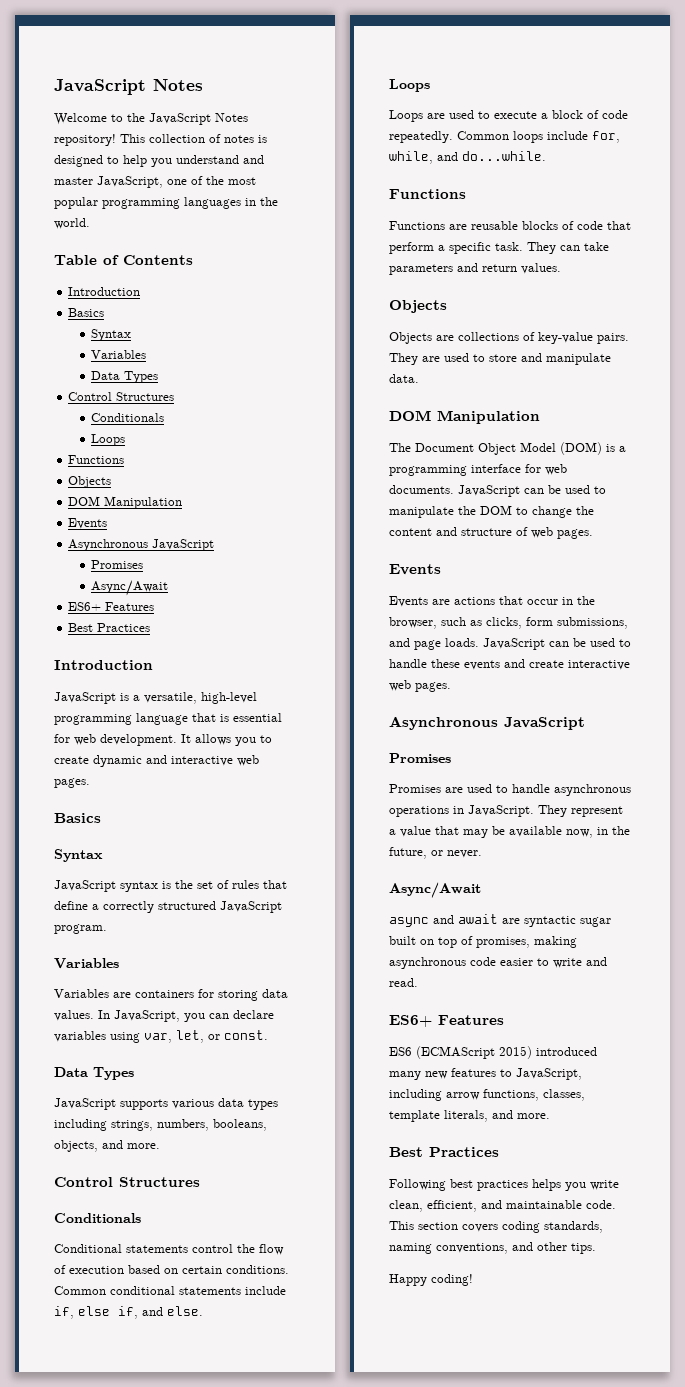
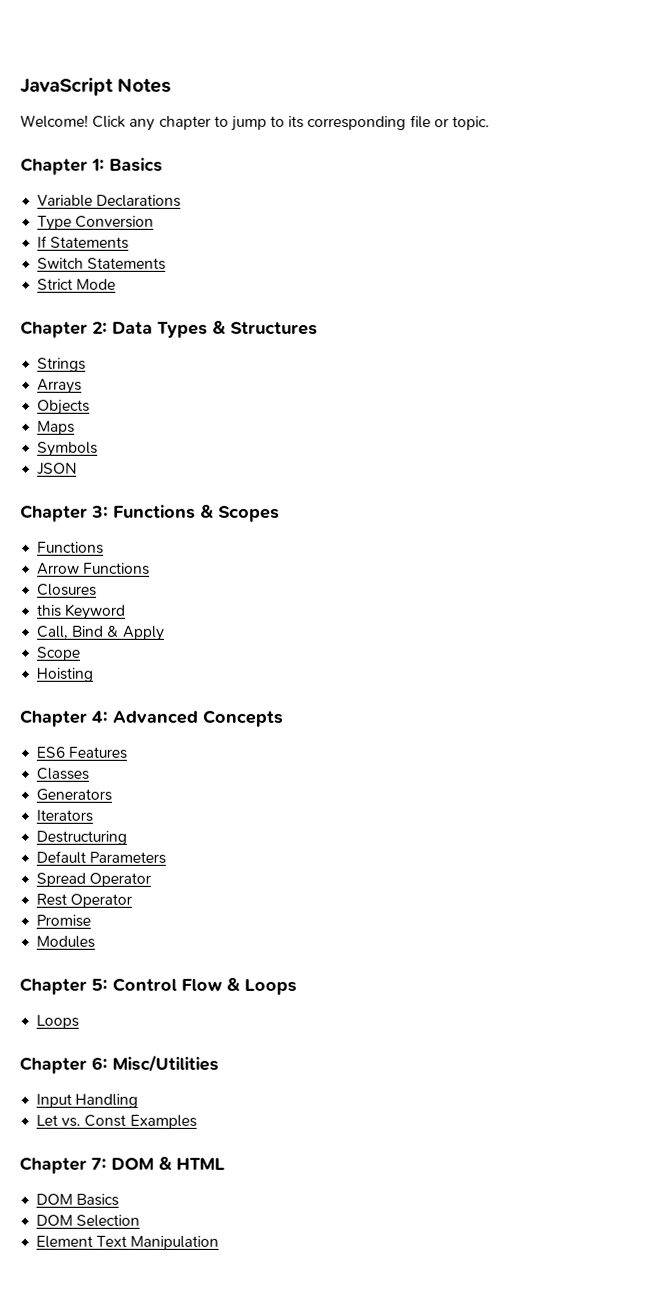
[54,113,248,125] [54,134,267,146] [54,155,264,167] [54,176,256,188] [54,197,278,209] [54,218,90,229] [54,255,193,265] [68,287,141,296] [68,308,105,317] [91,329,132,341] [91,350,147,359] [91,371,159,383] [68,392,175,401] [91,413,165,422] [91,434,126,446] [68,455,125,464] [68,476,112,488] [68,496,183,509] [68,518,108,529] [68,539,215,551] [91,560,144,569] [91,580,169,596] [68,602,155,611] [68,623,151,632] [54,660,153,670] [54,692,257,704] [54,713,282,725] [54,734,272,746] [54,755,259,767] [54,778,90,788] [54,813,101,823] [54,849,103,862] [54,880,287,892] [54,901,282,913] [54,924,107,934] [54,958,119,969] [54,989,288,1001] [54,1010,274,1022] [54,1030,268,1043] [54,1067,134,1080] [54,1098,278,1110] [54,1119,267,1131] [54,1140,160,1152] [54,1177,200,1187] [54,1213,141,1223] [54,1244,284,1255] [54,1265,289,1274] [54,1286,286,1295] [54,1306,203,1319] [389,79,430,92] [389,110,628,122] [389,131,620,143] [389,151,546,164] [389,189,466,199] [389,221,631,230] [389,242,609,254] [389,263,561,275] [389,300,447,313] [389,332,629,344] [389,353,611,365] [389,374,419,383] [389,410,540,424] [389,442,626,455] [389,464,567,476] [389,485,606,497] [389,505,594,518] [389,527,593,539] [389,564,441,575] [389,596,595,607] [389,617,628,629] [389,638,631,650] [389,659,630,670] [389,680,451,692] [389,716,585,730] [389,753,451,763] [389,784,631,796] [389,805,623,817] [389,826,630,838] [389,847,482,859] [389,882,481,898] [389,914,611,927] [389,936,577,948] [389,957,607,969] [389,978,418,987] [389,1015,504,1027] [389,1046,597,1059] [389,1068,582,1080] [389,1089,585,1101] [389,1110,550,1122] [389,1147,499,1157] [389,1179,619,1191] [389,1200,616,1212] [389,1221,603,1233] [389,1242,596,1254] [389,1274,473,1286] Welcome to the JavaScript Notes repository! This collection of notes is designed to help you understand and master JavaScript, one of the most popular programming languages in the world. // Table of Contents // Introduction // Basics // Syntax // Variables // Data Types // Control Structures // Conditionals // Loops // Functions // Objects // DOM Manipulation // Events // Asynchronous JavaScript // Promises // Async/Await // ES6+ Features // Best Practices // Introduction // JavaScript is a versatile, high-level programming language that is essential for web development. It allows you to create dynamic and interactive web pages. // Basics // Syntax // JavaScript syntax is the set of rules that define a correctly structured JavaScript program. // Variables // Variables are containers for storing data values. In JavaScript, you can declare variables using var, let, or const. // Data Types // JavaScript supports various data types including strings, numbers, booleans, objects, and more. // Control Structures // Conditionals // Conditional statements control the flow of execution based on certain conditions. Common conditional statements include if, else if, and else. // Loops // Loops are used to execute a block of code repeatedly. Common loops include for, while, and do...while. // Functions // Functions are reusable blocks of code that perform a specific task. They can take parameters and return values. // Objects // Objects are collections of key-value pairs. They are used to store and manipulate data. // DOM Manipulation // The Document Object Model (DOM) is a programming interface for web documents. JavaScript can be used to manipulate the DOM to change the content and structure of web pages. // Events // Events are actions that occur in the browser, such as clicks, form submissions, and page loads. JavaScript can be used to handle these events and create interactive web pages. // Asynchronous JavaScript // Promises // Promises are used to handle asynchronous operations in JavaScript. They represent a value that may be available now, in the future, or never. // Async/Await // async and await are syntactic sugar built on top of promises, making asynchronous code easier to write and read. // ES6+ Features // ES6 (ECMAScript 2015) introduced many new features to JavaScript, including arrow functions, classes, template literals, and more. // Best Practices // Following best practices helps you write clean, efficient, and maintainable code. This section covers coding standards, naming conventions, and other tips. // Happy coding! -> [20,114,491,131] [20,157,163,175] [37,194,182,207] [37,215,155,231] [37,235,130,249] [37,257,167,270] [37,278,117,290] [20,320,318,338] [37,357,87,372] [37,378,83,394] [37,399,91,415] [37,420,76,435] [37,441,99,457] [37,462,78,475] [20,504,280,522] [37,541,105,554] [37,562,151,575] [37,583,98,596] [37,603,127,620] [37,625,165,641] [36,646,82,661] [36,667,94,682] [19,709,283,727] [36,746,128,759] [36,767,90,780] [36,788,113,801] [36,809,94,822] [36,830,128,845] [36,850,167,864] [36,872,152,887] [36,893,133,908] [36,914,92,927] [36,935,96,948] [19,977,297,995] [36,1014,80,1029] [19,1054,219,1074] [36,1093,139,1108] [36,1114,197,1129] [19,1156,225,1174] [36,1193,120,1206] [36,1214,141,1227] [36,1235,220,1250] Welcome! Click any chapter to jump to its corresponding file or topic. // Chapter 1: Basics // Variable Declarations // Type Conversion // If Statements // Switch Statements // Strict Mode // Chapter 2: Data Types & Structures // Strings // Arrays // Objects // Maps // Symbols // JSON // Chapter 3: Functions & Scopes // Functions // Arrow Functions // Closures // this Keyword // Call, Bind & Apply // Scope // Hoisting // Chapter 4: Advanced Concepts // ES6 Features // Classes // Generators // Iterators // Destructuring // Default Parameters // Spread Operator // Rest Operator // Promise // Modules // Chapter 5: Control Flow & Loops // Loops // Chapter 6: Misc/Utilities // Input Handling // Let vs. Const Examples // Chapter 7: DOM & HTML // DOM Basics // DOM Selection // Element Text Manipulation

